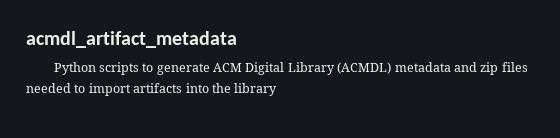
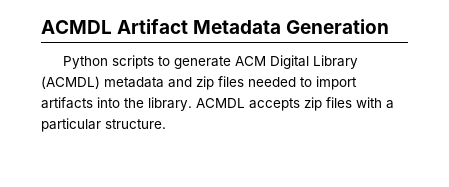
[26,31,237,48] acmdl_artifact_metadata -> [41,19,390,34] ACMDL Artifact Metadata Generation
[234,83,278,96] library -> [148,97,394,111] [41,118,166,132] library. ACMDL accepts zip files with a particular structure.

